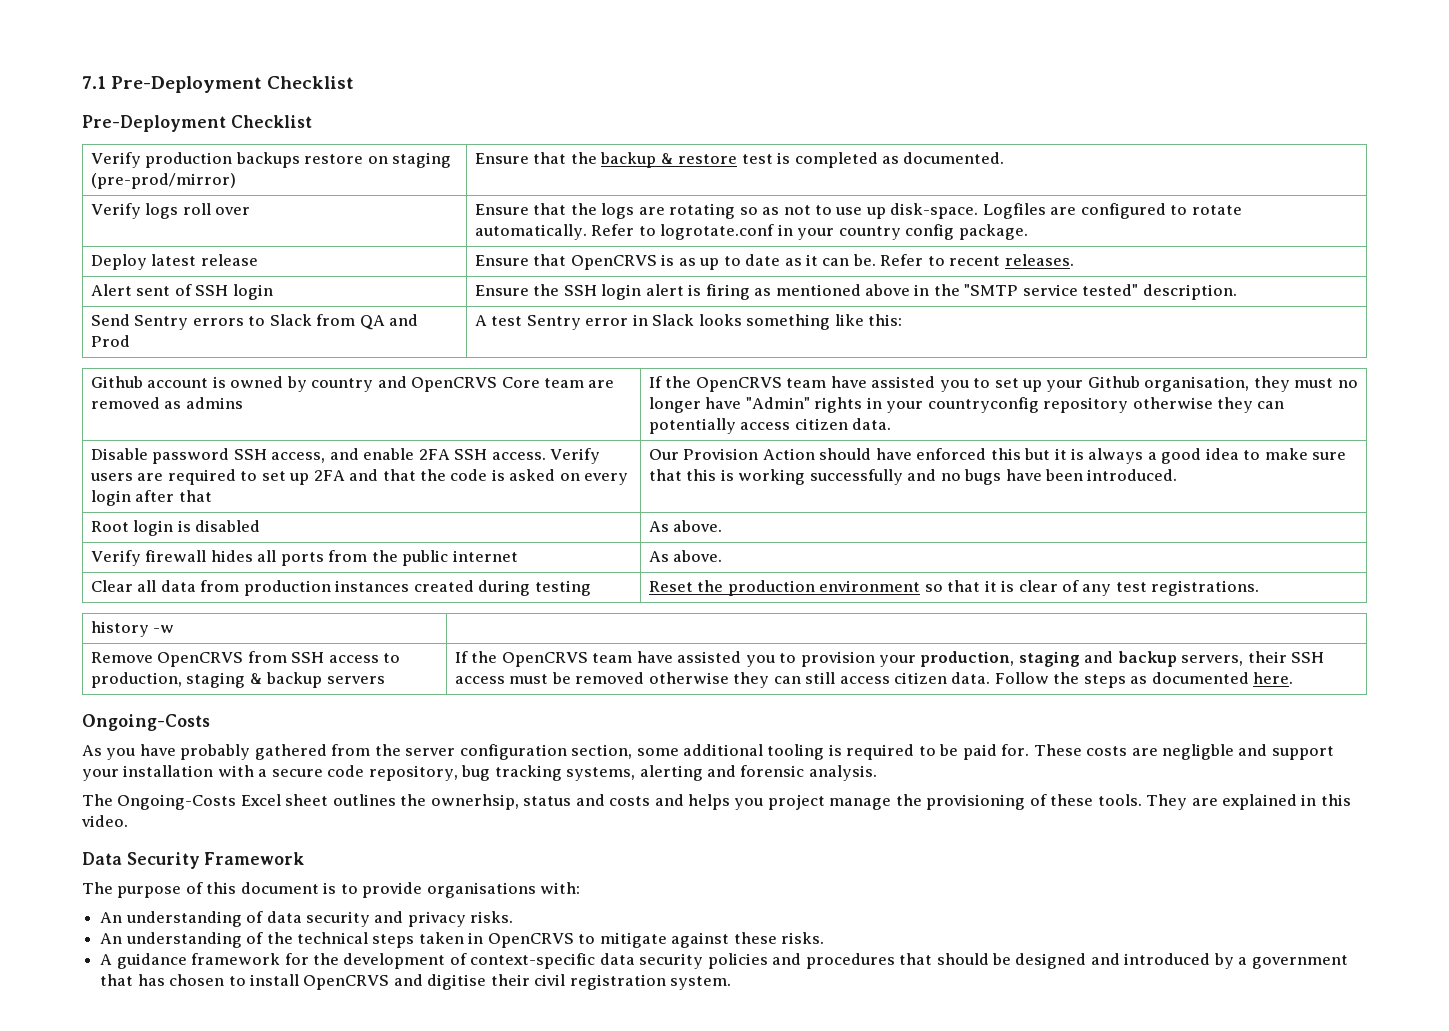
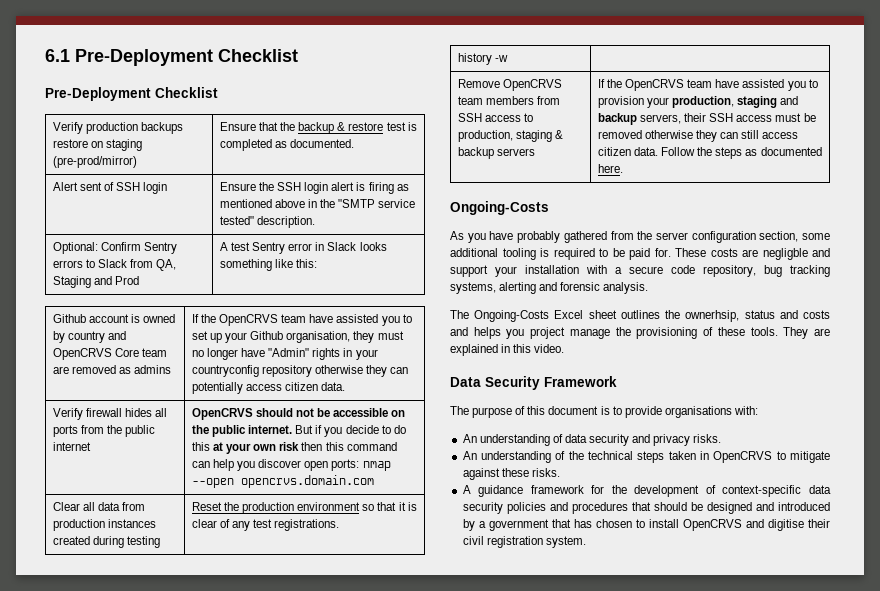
[82,76,106,89] 7.1 -> [45,49,70,62] 6.1
[90,203,251,219] [474,203,1242,219] [474,224,1028,240] [90,254,258,270] [474,254,1074,270] // Verify logs roll over | Ensure that the logs are rotating so as not to use up disk-space. Logfiles are configured to rotate automatically. Refer to logrotate.conf in your country config package. // Deploy latest release | Ensure that OpenCRVS is as up to date as it can be. Refer to recent releases. -> (355, 143) none
[90,314,130,326] Send -> [52,242,142,254] Optional: Confirm
[359,315,385,330] QA -> [156,259,177,271] [52,276,91,288] QA, Staging
[90,448,601,464] [89,469,629,485] [90,490,212,506] [648,448,1347,464] [648,469,1178,485] [90,520,261,536] [648,520,723,532] // Disable password SSH access, and enable 2FA SSH access. Verify users are required to set up 2FA and that the code is asked on every login after that | Our Provision Action should have enforced this but it is always a good idea to make sure that this is working successfully and no bugs have been introduced. // Root login is disabled | As above. -> (346, 386) none
[648,550,723,562] As above. -> [191,408,406,420] [191,425,406,437] [191,442,397,454] [191,459,391,471] [191,475,374,488] OpenCRVS should not be accessible on the public internet. But if you decide to do this at your own risk then this command can help you discover open ports: nmap --open opencrvs.domain.com
(244, 659) none -> [457,96,535,105] team members

